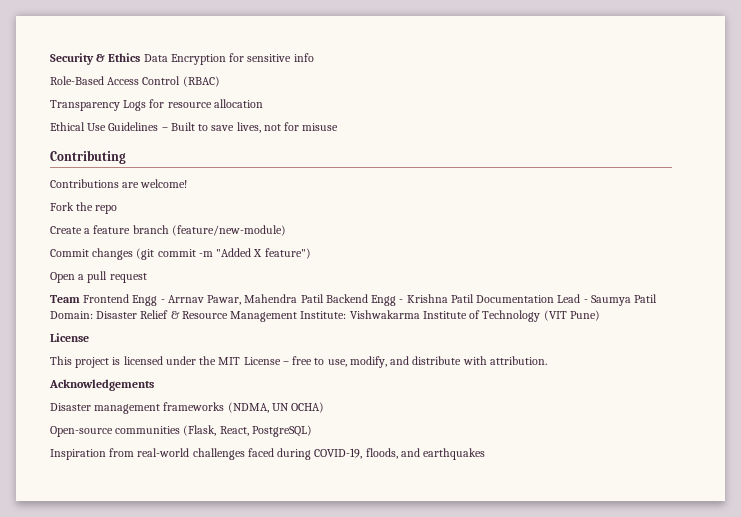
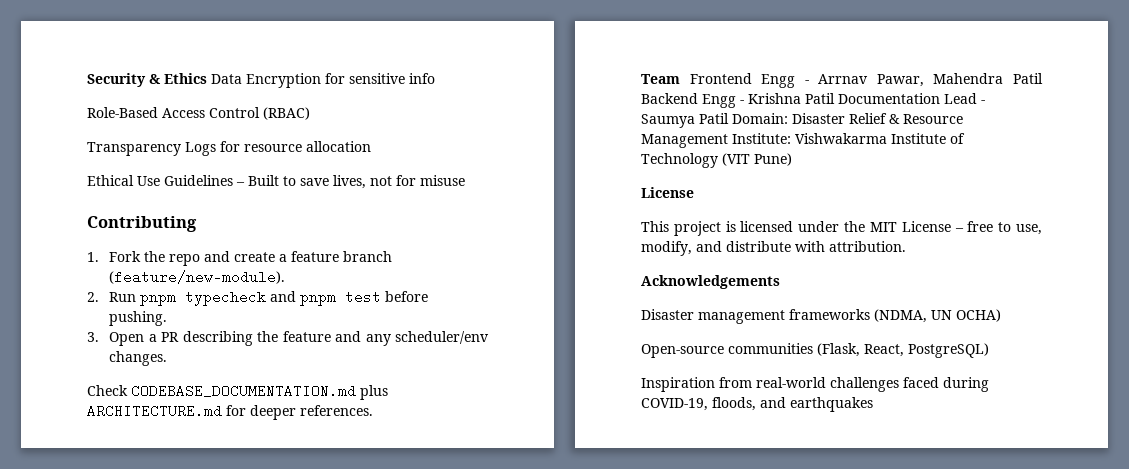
[50,179,188,188] Contributions are welcome! // -> [87,252,99,262] 1.
[50,226,82,234] // Create -> [204,251,276,262] and create
[171,225,286,236] [50,248,311,260] [50,271,147,283] (feature/new-module) // Commit changes (git commit -m "Added X feature") // Open a pull request -> [109,270,286,284] [87,290,429,306] [109,311,168,326] [87,331,489,346] [109,351,168,366] [87,384,388,400] [87,404,373,420] (feature/new-module). // 2. Run pnpm typecheck and pnpm test before pushing. // 3. Open a PR describing the feature and any scheduler/env changes. // Check CODEBASE_DOCUMENTATION.md plus ARCHITECTURE.md for deeper references.

